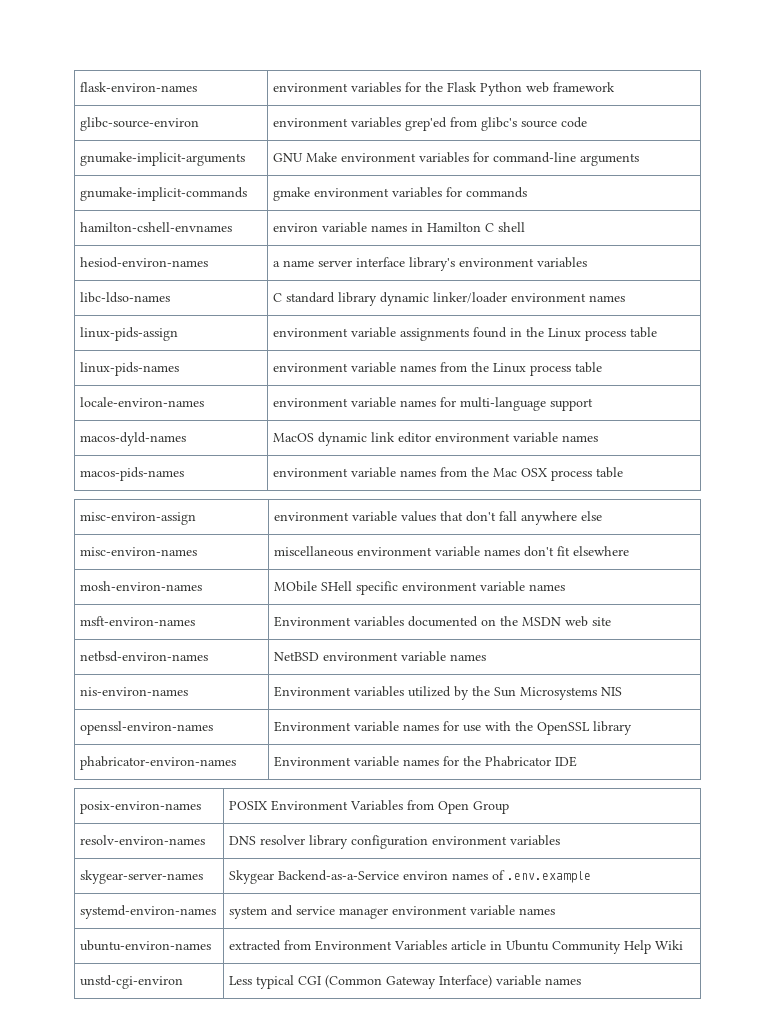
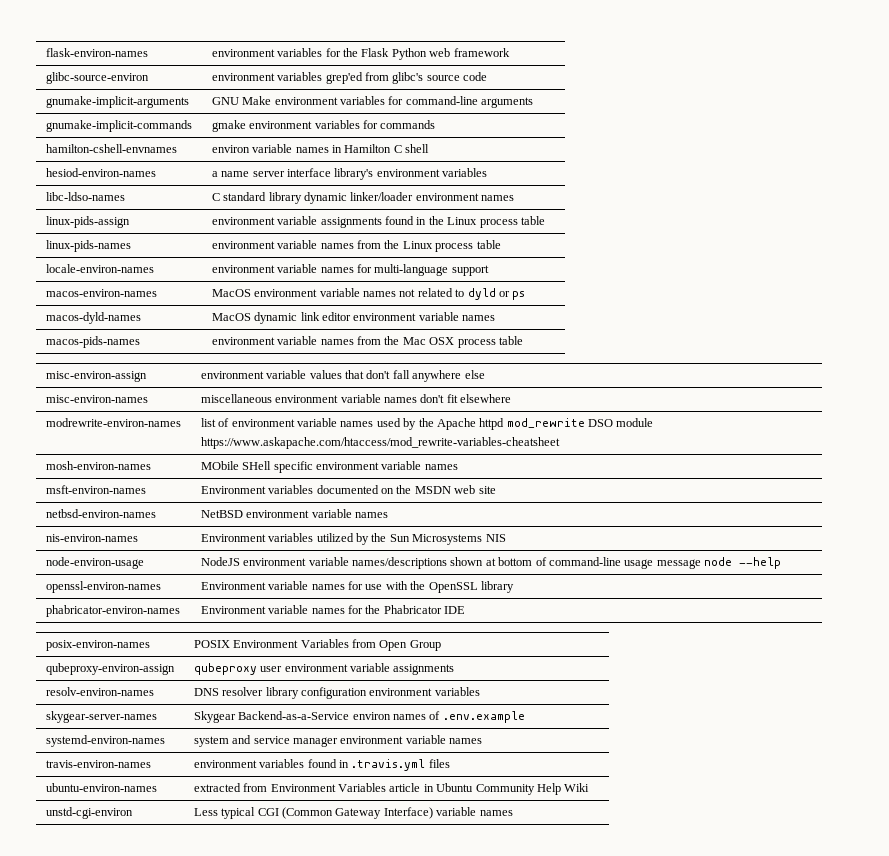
(594, 404) none -> [45,289,157,297] [211,288,526,300] // macos-environ-names | MacOS environment variable names not related to dyld or ps
(630, 551) none -> [45,418,181,427] [200,418,654,430] [200,437,560,449] // modrewrite-environ-names | list of environment variable names used by the Apache httpd mod_rewrite DSO module https://www.askapache.com/htaccess/mod_rewrite-variables-cheatsheet
(623, 691) none -> [45,557,144,569] [200,557,781,569] // node-environ-usage | NodeJS environment variable names/descriptions shown at bottom of command-line usage message node --help
(510, 807) none -> [45,663,175,675] [193,663,455,675] // qubeproxy-environ-assign | qubeproxy user environment variable assignments
(556, 911) none -> [45,760,151,768] [193,759,450,771] // travis-environ-names | environment variables found in .travis.yml files

